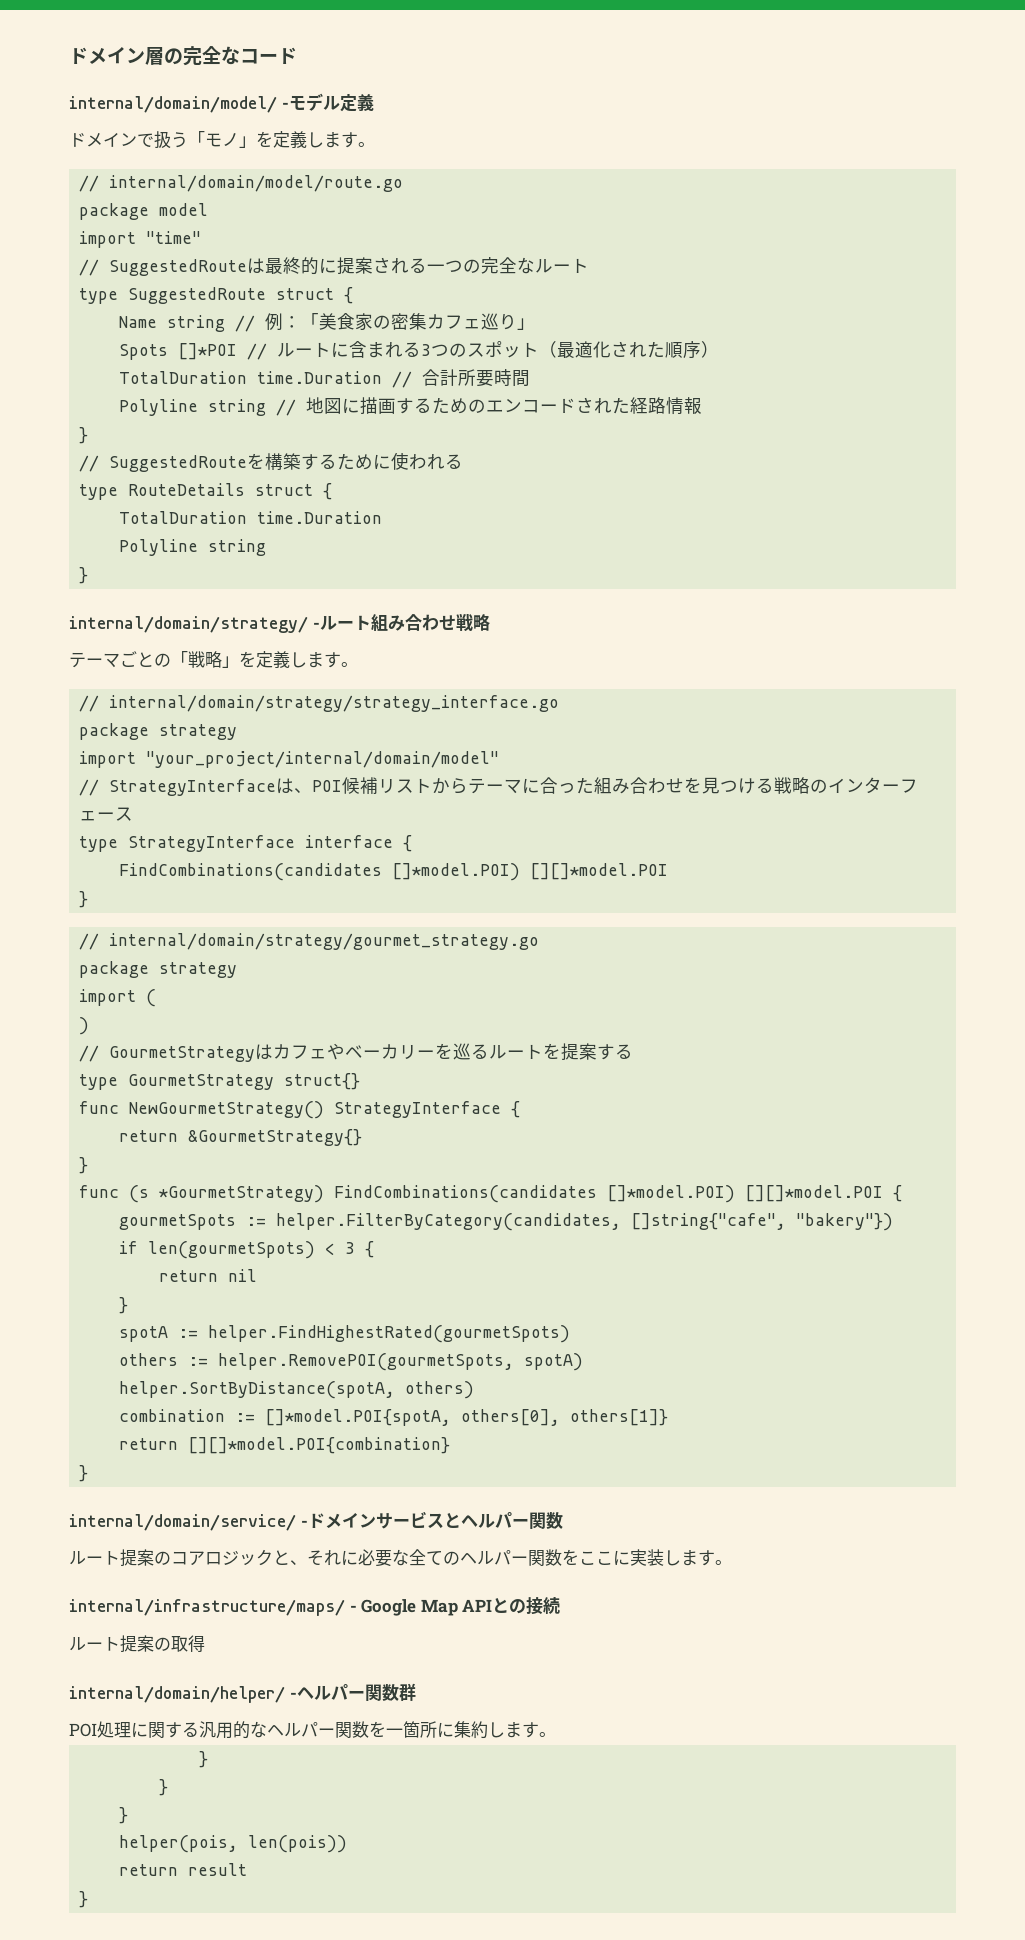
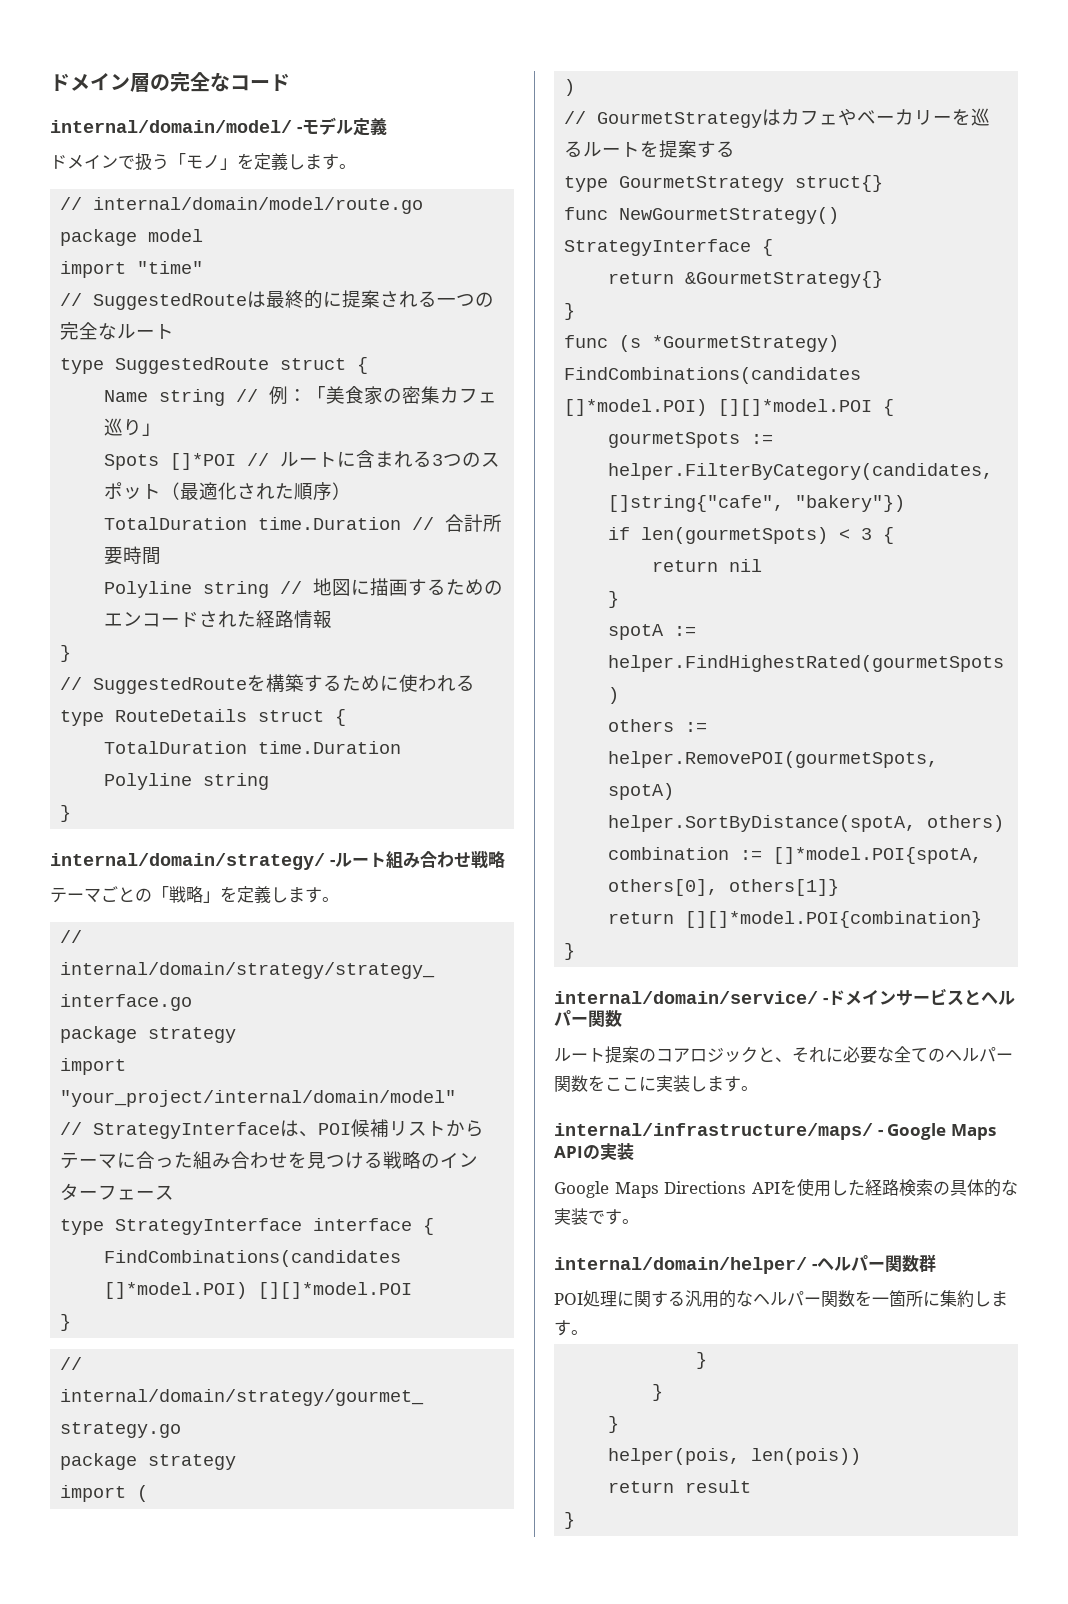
[420,1597,561,1616] [69,1635,205,1653] Map APIとの接続 // ルート提案の取得 -> [950,1124,996,1140] [554,1143,634,1161] [554,1178,1018,1198] [554,1208,639,1225] Maps APIの実装 // Google Maps Directions APIを使用した経路検索の具体的な実装です。

